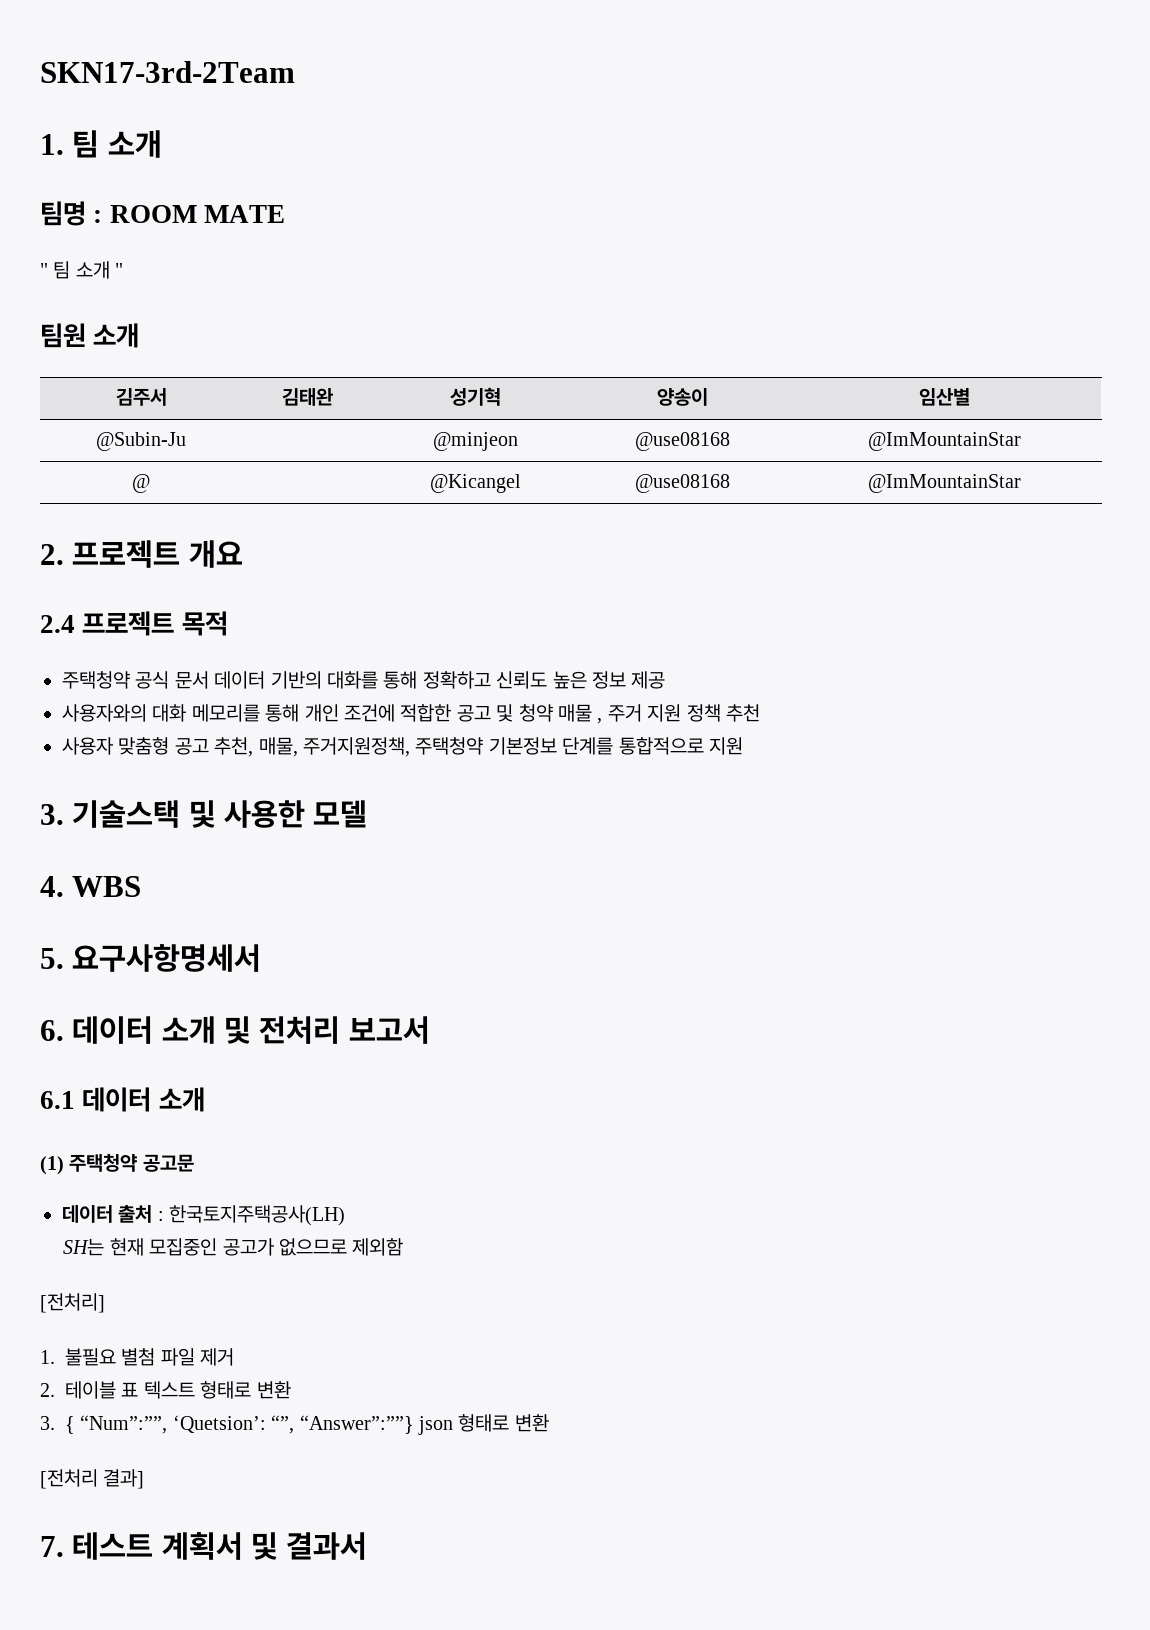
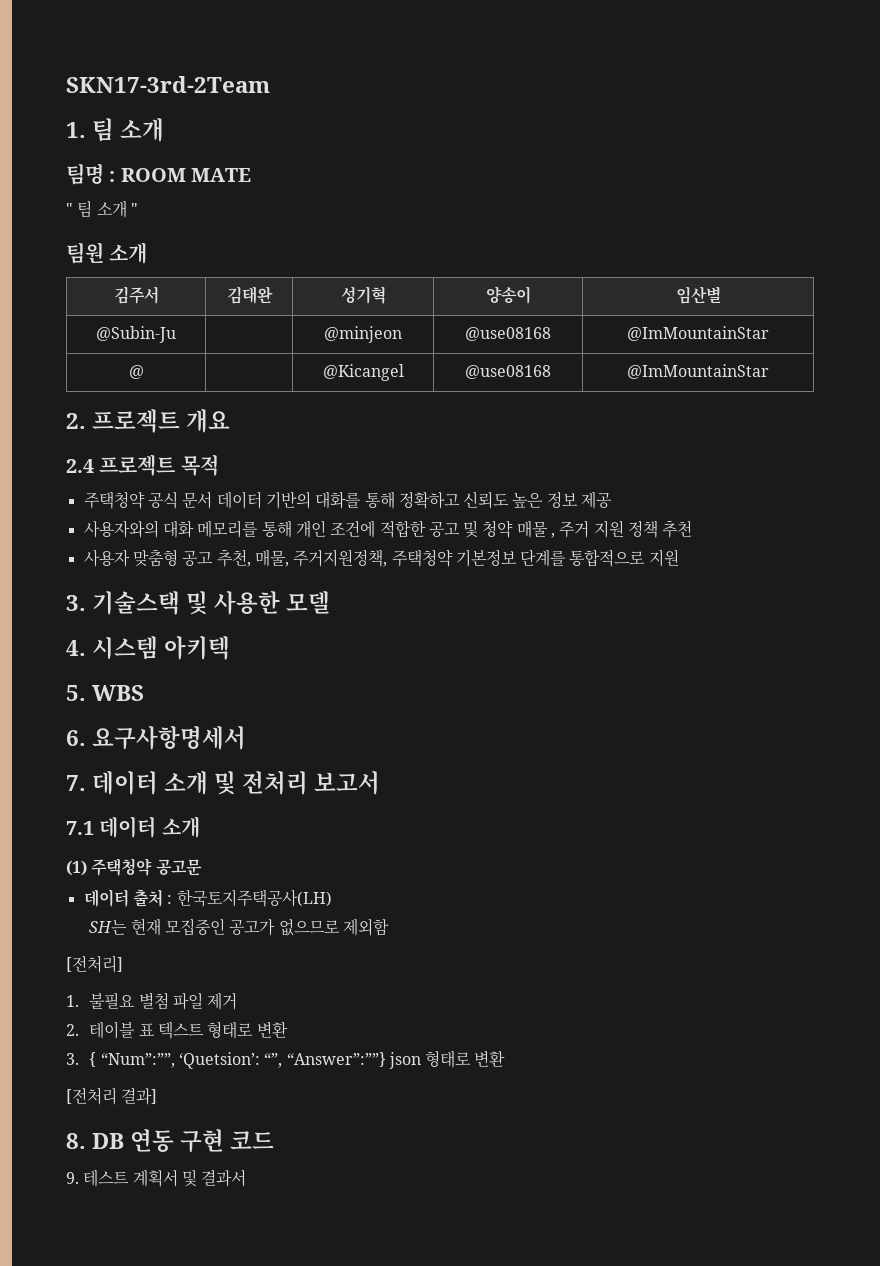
(64, 886) none -> [92,636,231,660] [66,685,86,701] 시스템 아키텍 // 5.
[40,948,64,969] 5. -> [66,730,86,746] 6.
[40,1020,64,1041] 6. -> [66,775,86,791] 7.
[40,1091,75,1109] 6.1 -> [66,821,94,835] 7.1
[40,1536,64,1557] 7. -> [66,1129,275,1153] [66,1172,79,1184] 8. DB 연동 구현 코드 // 9.

